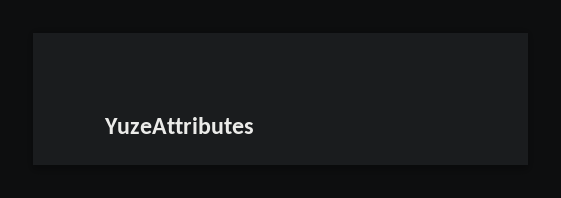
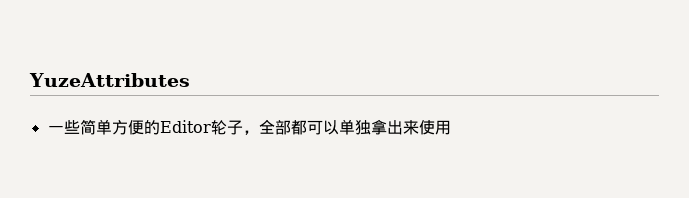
(254, 125) none -> [47,119,451,135] // 一些简单方便的Editor轮子，全部都可以单独拿出来使用

